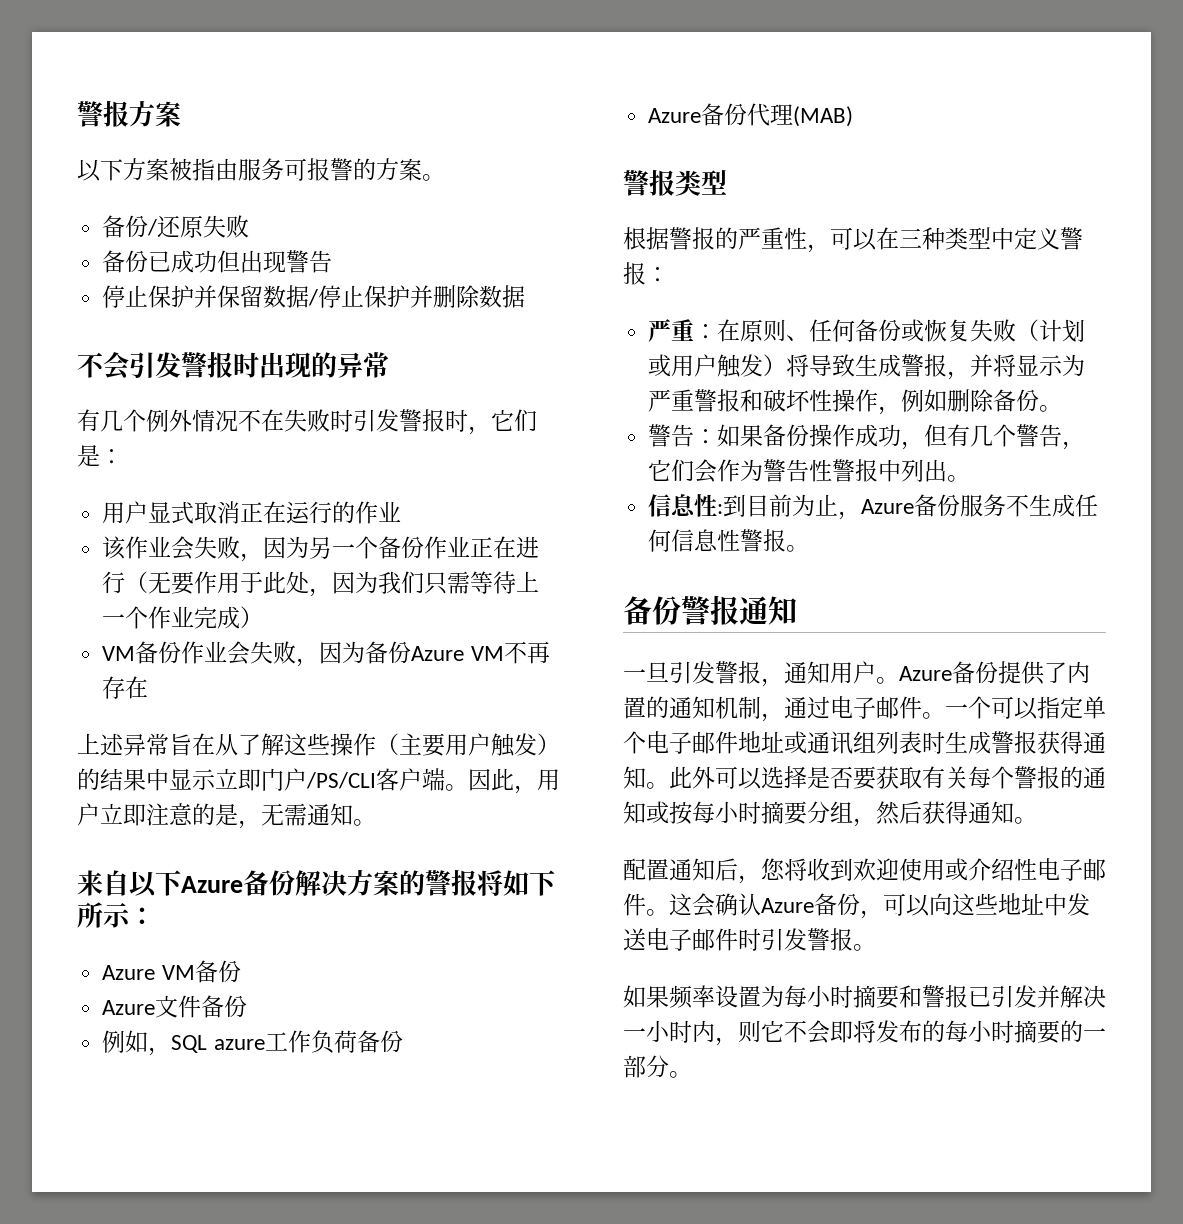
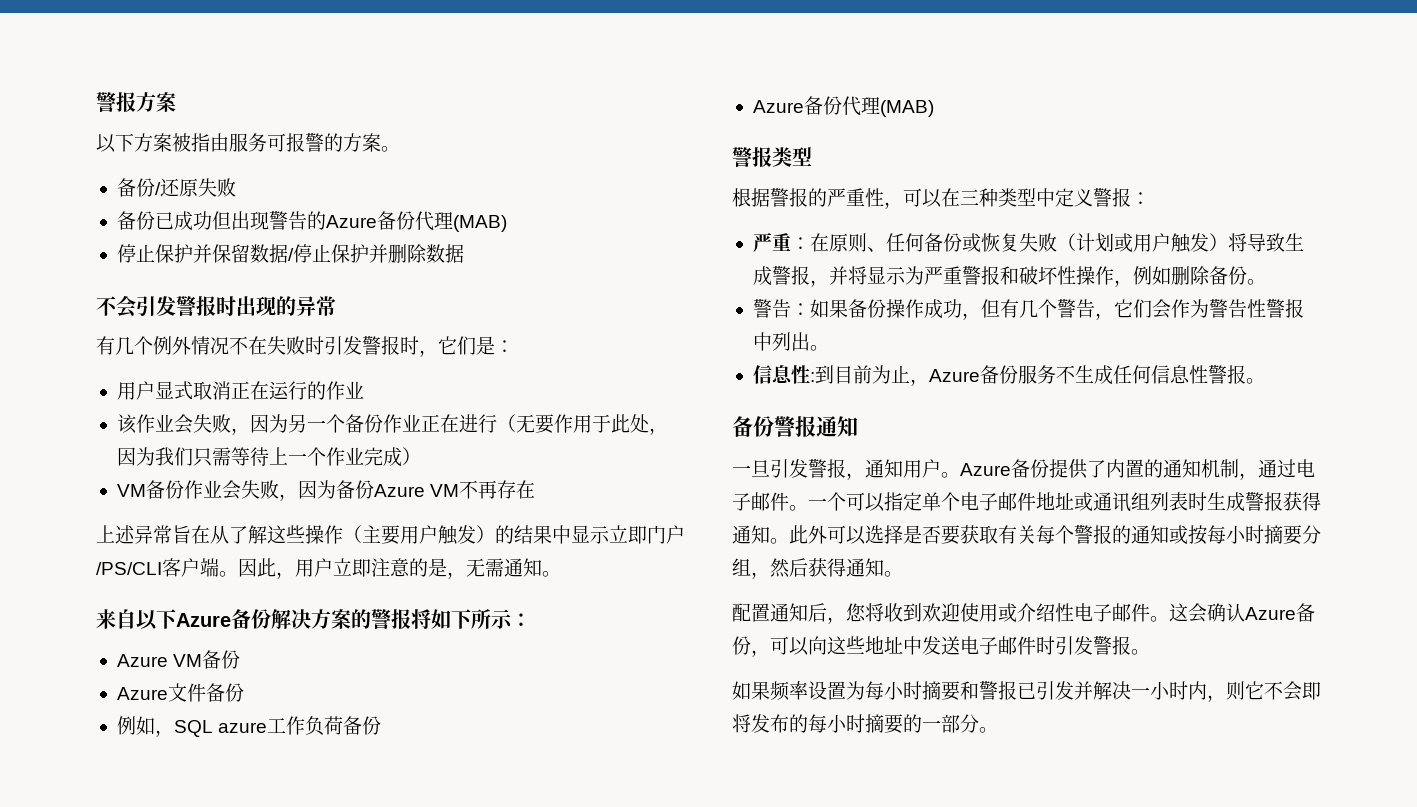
(333, 261) none -> [306,211,507,232] 的Azure备份代理(MAB)

